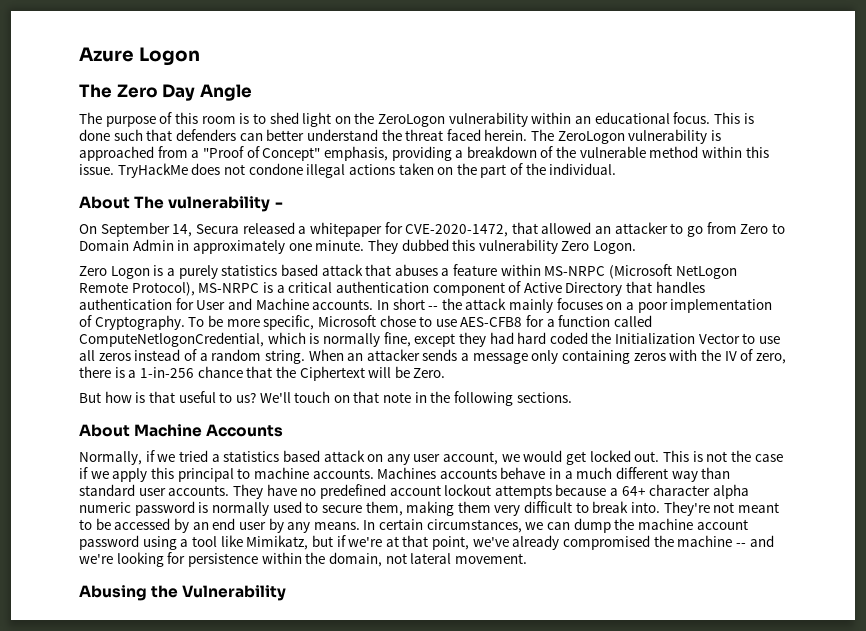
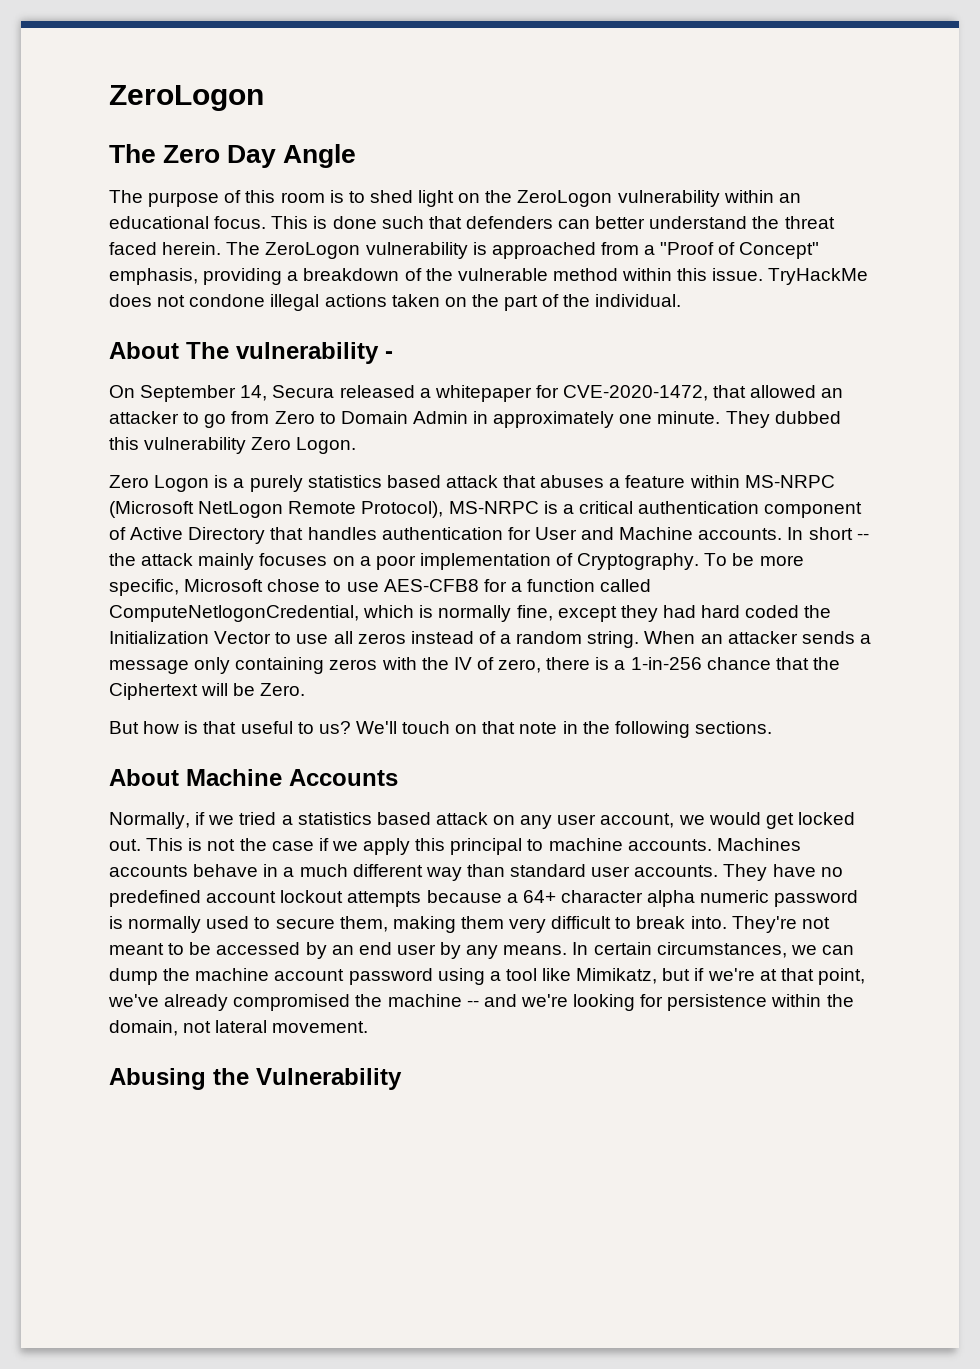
[79,47,200,66] Azure Logon -> [109,85,264,111] ZeroLogon

